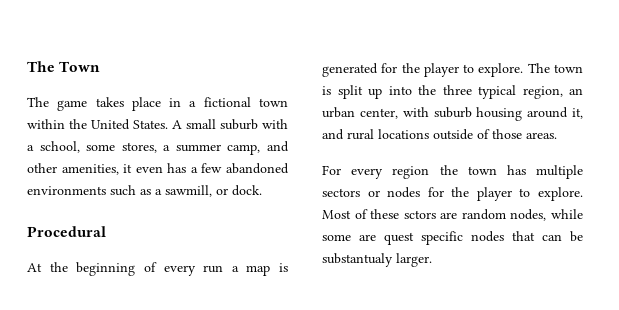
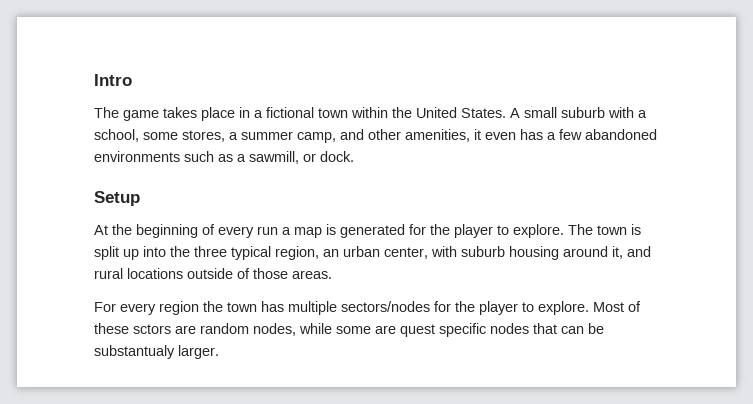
[27,61,101,72] The Town -> [94,74,132,86] Intro
[27,226,106,237] Procedural -> [94,191,140,206] Setup
[322,187,421,198] sectors or nodes -> [341,301,430,312] sectors/nodes

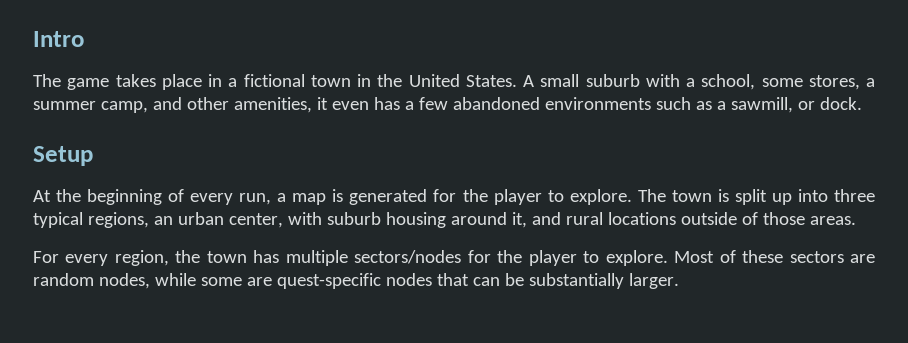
[351,107,388,118] within -> [357,74,371,87] in
[257,226,278,235] run -> [239,193,272,205] run,
[170,246,190,257] the -> (828, 195) none
[275,246,319,260] region, -> [87,212,149,228] regions,
[159,301,199,315] region -> [114,250,169,266] region,
[133,324,171,334] sctors -> [789,251,844,263] sectors
[400,323,486,337] quest specific -> [276,273,381,289] quest-specific
[94,345,175,359] substantualy -> [528,273,624,289] substantially

